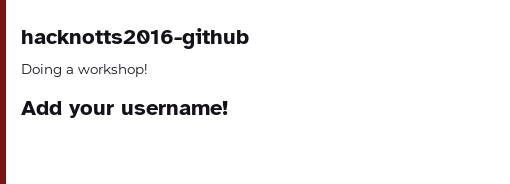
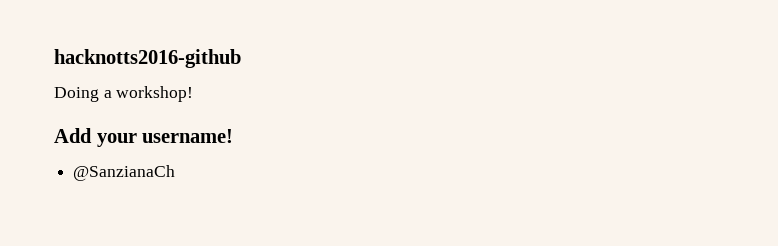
(228, 108) none -> [73,165,176,181] // @SanzianaCh

